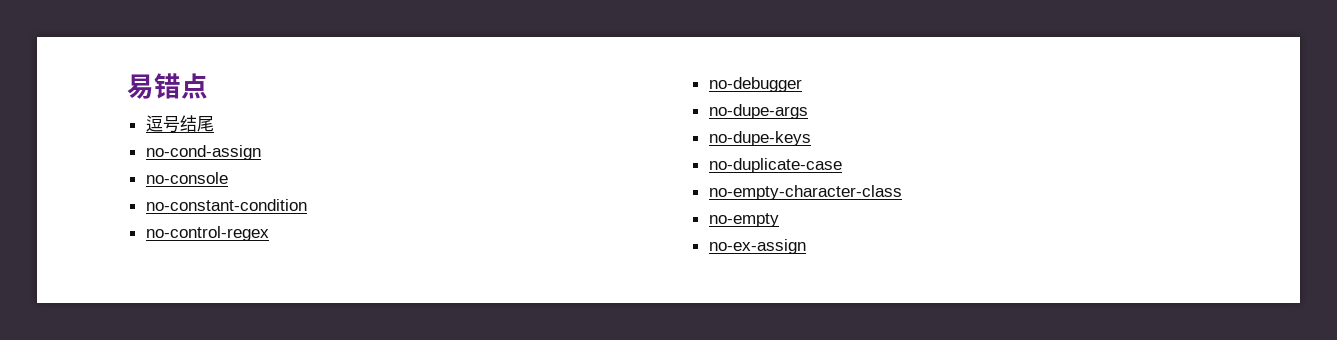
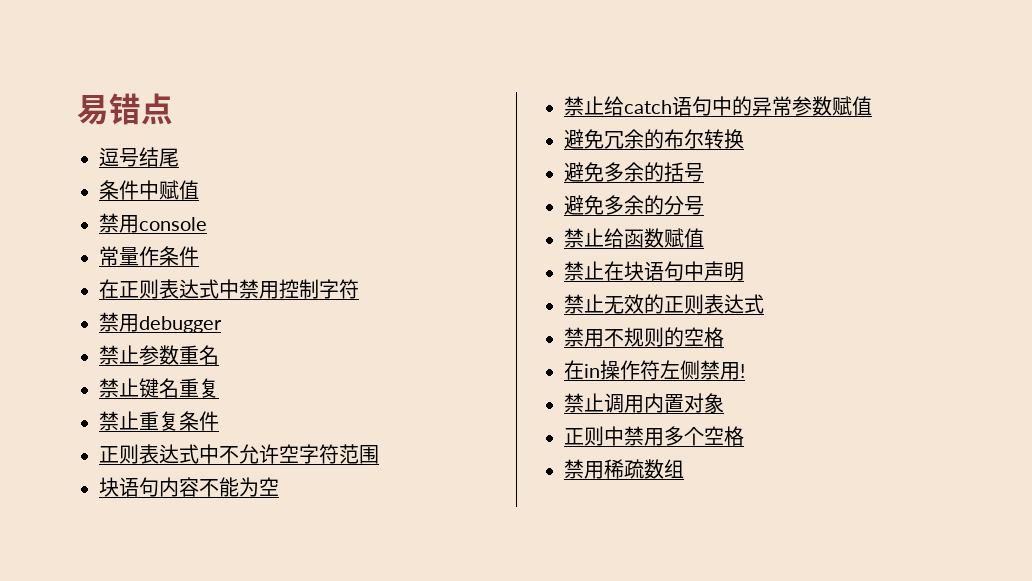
[145,145,261,160] [145,172,228,184] [145,199,307,211] [145,226,269,241] [708,77,802,92] [708,104,808,119] [708,131,811,146] [708,158,842,173] [708,185,902,200] [708,213,779,227] [708,239,806,254] no-cond-assign // no-console // no-constant-condition // no-control-regex // no-debugger // no-dupe-args // no-dupe-keys // no-duplicate-case // no-empty-character-class // no-empty // no-ex-assign -> [99,180,199,200] [99,213,207,233] [99,246,199,266] [99,279,359,299] [99,312,222,333] [99,345,219,365] [99,378,219,398] [99,411,219,431] [99,444,379,464] [99,477,279,497] [564,96,872,116] [564,129,744,149] [564,162,704,182] [564,195,704,215] [564,228,704,248] [564,261,744,281] [564,294,764,314] [564,327,724,347] [564,360,745,380] [564,393,724,413] [564,426,744,446] [564,459,684,479] 条件中赋值 // 禁用console // 常量作条件 // 在正则表达式中禁用控制字符 // 禁用debugger // 禁止参数重名 // 禁止键名重复 // 禁止重复条件 // 正则表达式中不允许空字符范围 // 块语句内容不能为空 // 禁止给catch语句中的异常参数赋值 // 避免冗余的布尔转换 // 避免多余的括号 // 避免多余的分号 // 禁止给函数赋值 // 禁止在块语句中声明 // 禁止无效的正则表达式 // 禁用不规则的空格 // 在in操作符左侧禁用! // 禁止调用内置对象 // 正则中禁用多个空格 // 禁用稀疏数组

